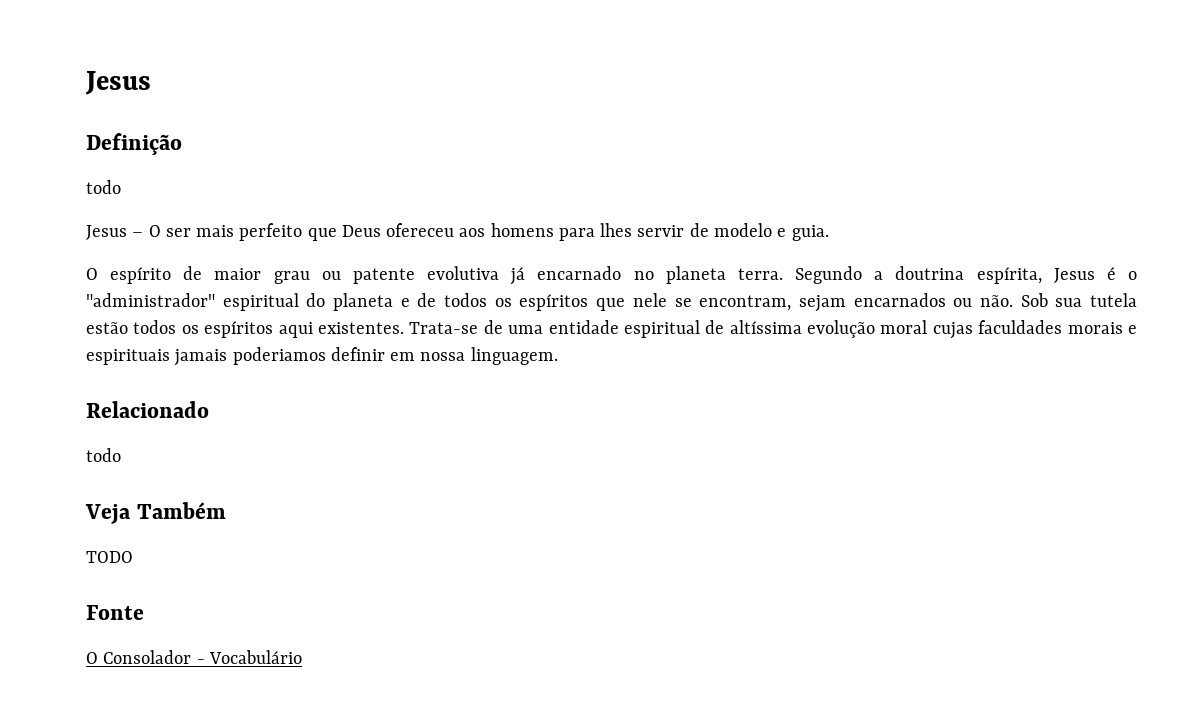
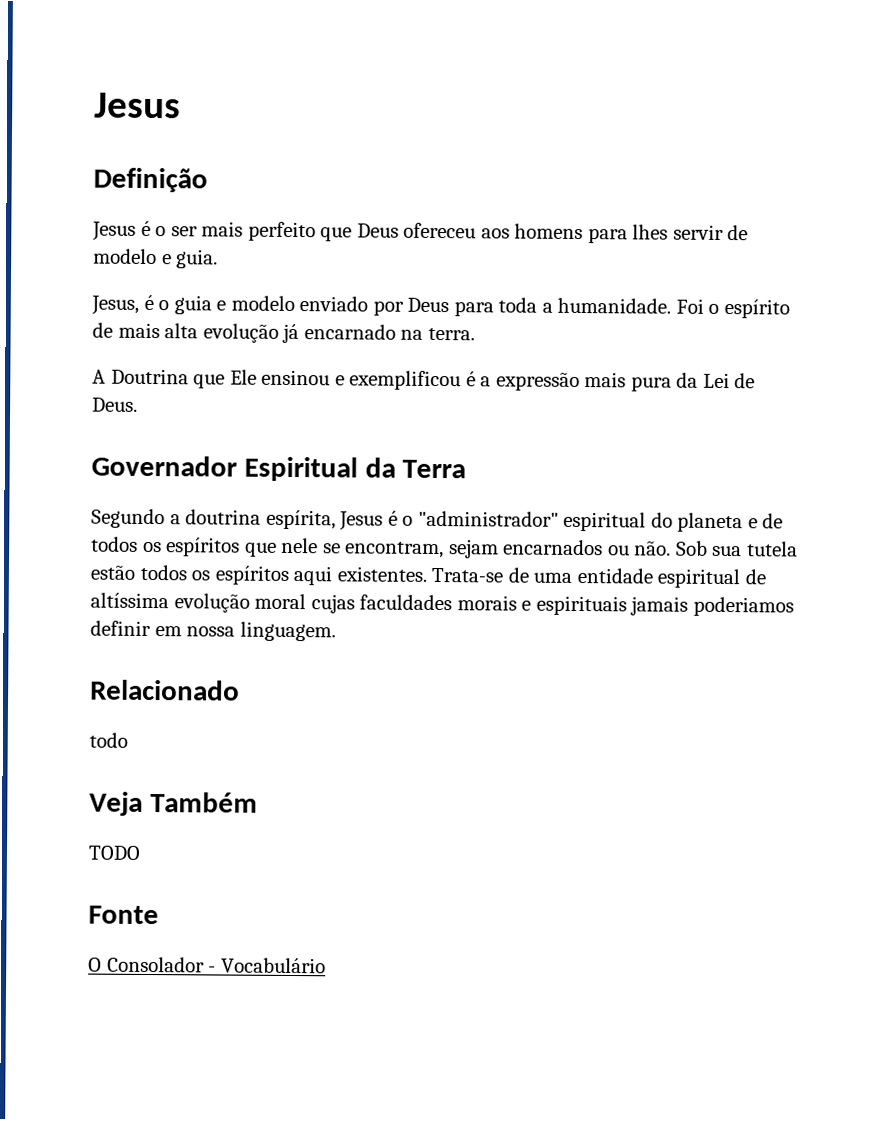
[86,180,121,194] [86,225,161,240] // todo // Jesus – O -> [92,220,167,241] // Jesus é o
[86,266,783,285] O espírito de maior grau ou patente evolutiva já encarnado no planeta terra. -> [91,294,791,319] [92,322,475,344] [92,368,756,392] [92,397,138,412] [91,455,467,482] Jesus, é o guia e modelo enviado por Deus para toda a humanidade. Foi o espírito de mais alta evolução já encarnado na terra. // A Doutrina que Ele ensinou e exemplificou é a expressão mais pura da Lei de Deus. // Governador Espiritual da Terra //

